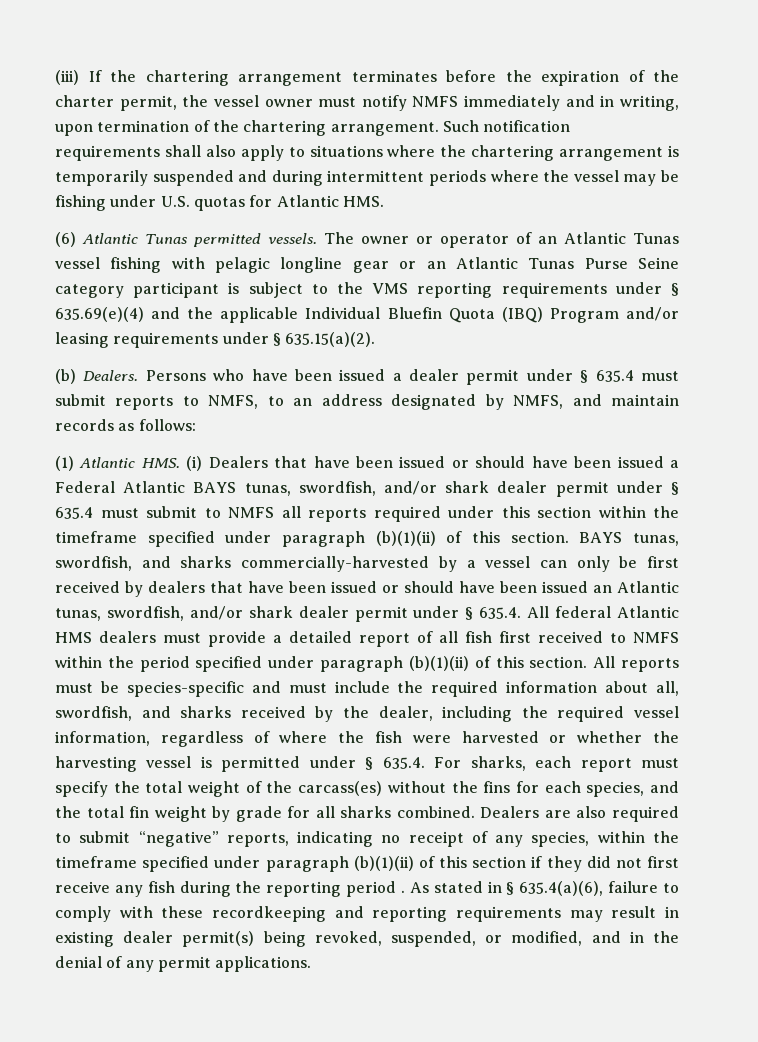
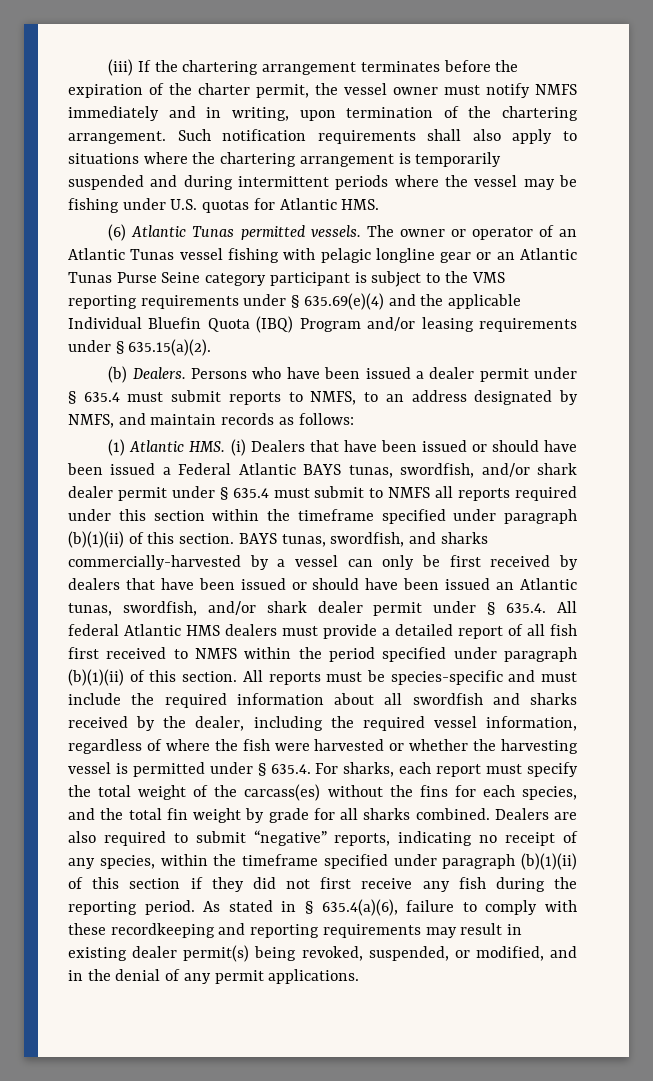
[656,681,680,696] [55,706,132,721] all, swordfish, -> [384,693,483,705] all swordfish
[346,881,405,897] period . -> [144,900,195,915] period.

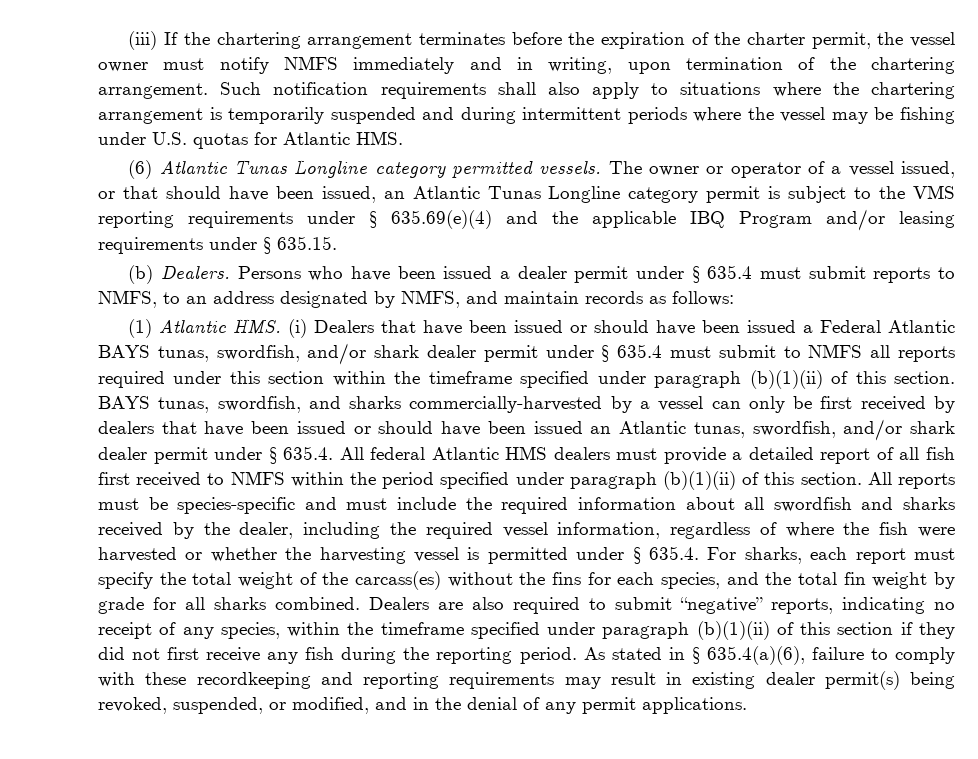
(235, 231) none -> [294,160,446,178] Longline category
[559,229,577,237] [68,248,577,263] [68,272,350,286] an Atlantic Tunas vessel fishing with pelagic longline gear or an Atlantic Tunas Purse Seine category participant -> [831,161,955,178] [98,186,761,203] a vessel issued, or that should have been issued, an Atlantic Tunas Longline category permit
[68,316,294,333] Individual Bluefin Quota (IBQ) -> [690,211,725,228] IBQ
[128,339,212,356] 635.15(a)(2). -> [277,236,337,250] 635.15.

